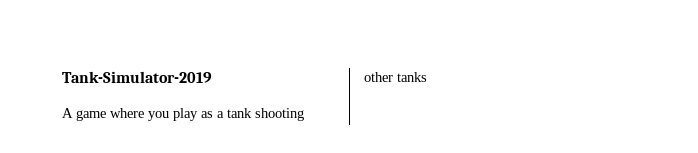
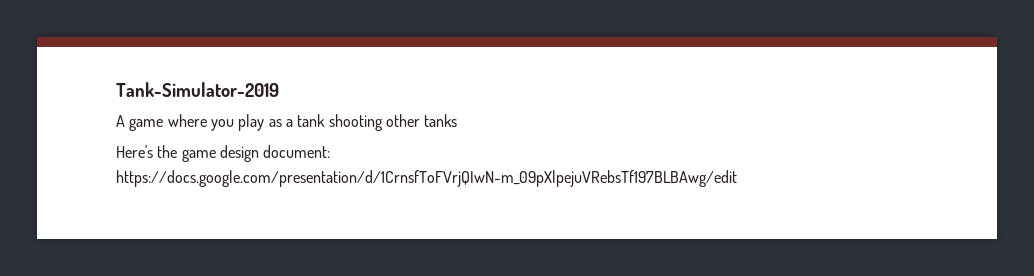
(427, 77) none -> [116,145,331,162] [116,170,737,187] // Here's the game design document: https://docs.google.com/presentation/d/1CrnsfToFVrjQIwN-m_09pXlpejuVRebsTf197BLBAwg/edit

